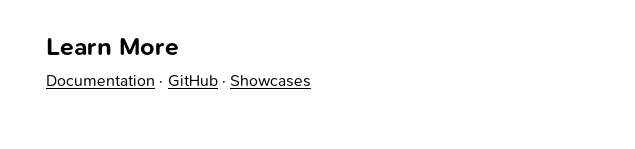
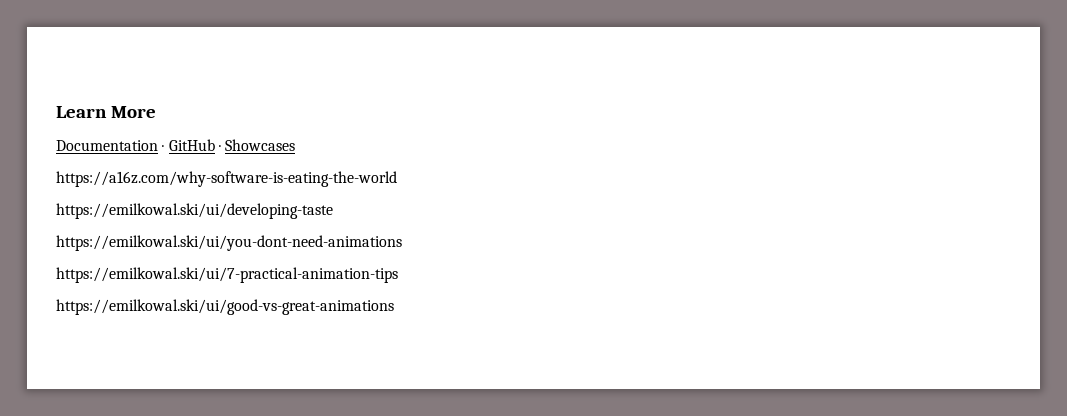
(312, 81) none -> [56,171,397,187] [56,203,333,219] [56,235,402,251] [56,267,398,283] [56,299,394,315] // https://a16z.com/why-software-is-eating-the-world // https://emilkowal.ski/ui/developing-taste // https://emilkowal.ski/ui/you-dont-need-animations // https://emilkowal.ski/ui/7-practical-animation-tips // https://emilkowal.ski/ui/good-vs-great-animations

